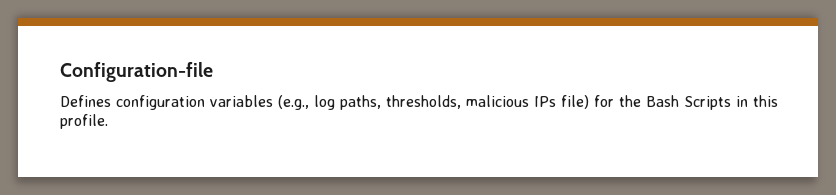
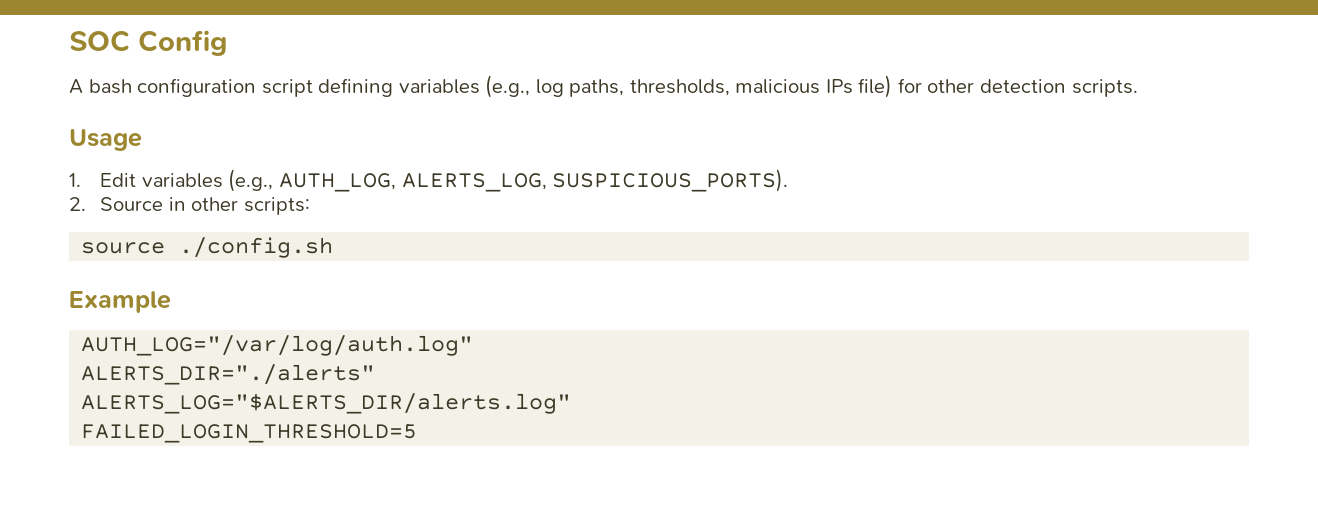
[60,62,213,82] [60,95,205,110] Configuration-file // Defines configuration -> [69,30,227,56] [69,78,394,97] SOC Config // A bash configuration script defining
[619,95,778,110] [60,114,108,129] the Bash Scripts in this profile. -> [927,79,1138,97] [69,129,142,151] [69,169,789,192] [69,197,311,215] [81,237,334,258] [69,291,171,313] [81,335,474,356] [81,364,376,385] [81,393,572,414] [81,424,418,443] other detection scripts. // Usage // 1. Edit variables (e.g., AUTH_LOG, ALERTS_LOG, SUSPICIOUS_PORTS). // 2. Source in other scripts: // source ./config.sh // Example // AUTH_LOG="/var/log/auth.log" // ALERTS_DIR="./alerts" // ALERTS_LOG="$ALERTS_DIR/alerts.log" // FAILED_LOGIN_THRESHOLD=5

